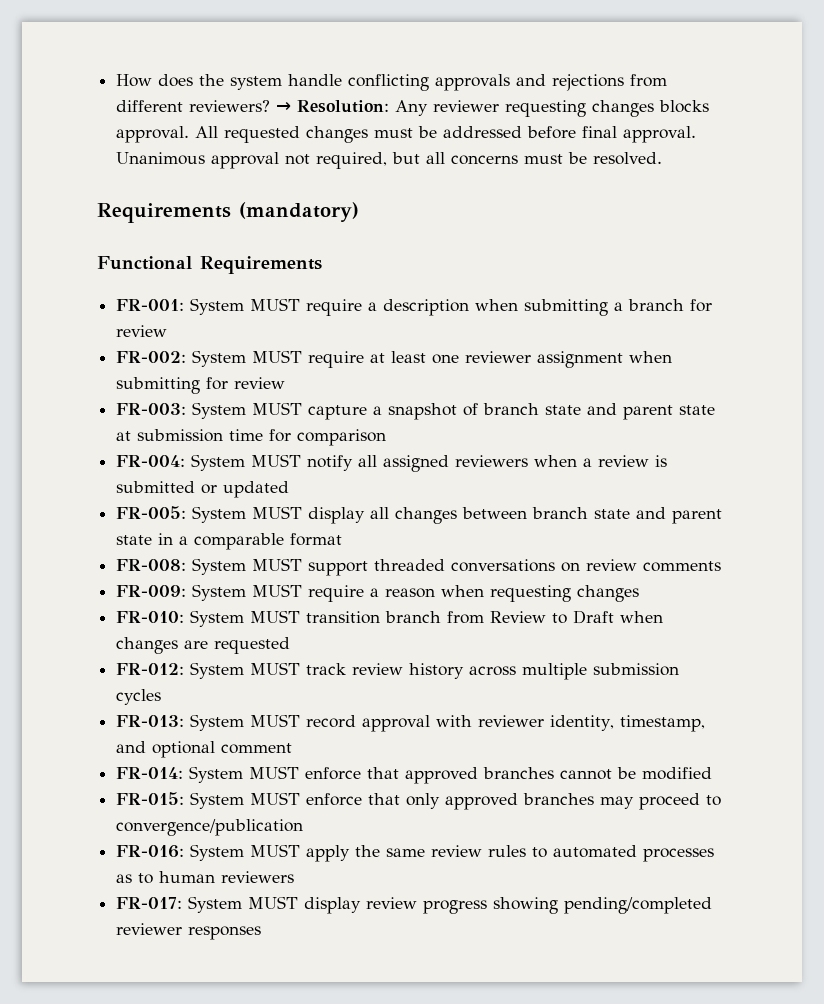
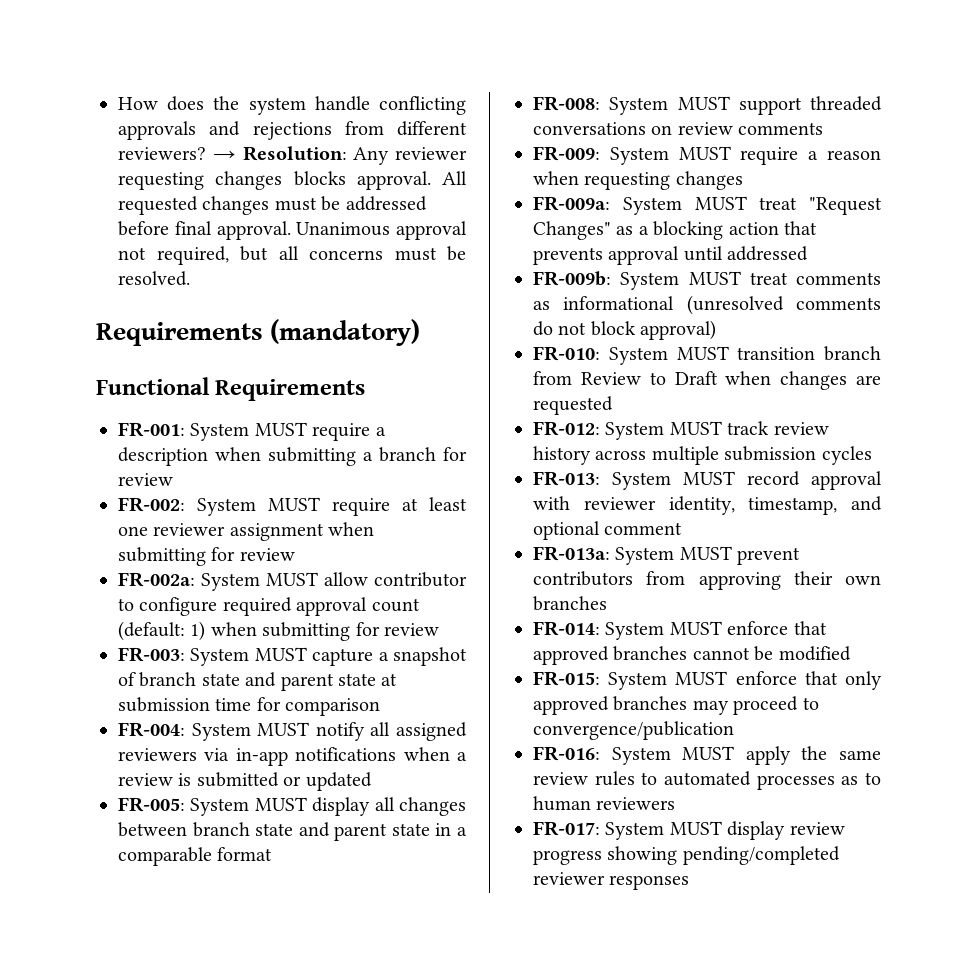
(286, 383) none -> [118,572,467,591] [118,597,420,616] [118,621,439,641] // FR-002a: System MUST allow contributor to configure required approval count (default: 1) when submitting for review
(529, 461) none -> [204,747,397,766] via in-app notifications
(640, 593) none -> [533,196,882,215] [533,221,817,240] [533,246,809,265] [533,271,881,290] [533,295,881,315] [533,320,717,340] // FR-009a: System MUST treat "Request Changes" as a blocking action that prevents approval until addressed // FR-009b: System MUST treat comments as informational (unresolved comments do not block approval)
(293, 748) none -> [533,546,801,565] [533,571,881,590] [533,596,607,611] // FR-013a: System MUST prevent contributors from approving their own branches

